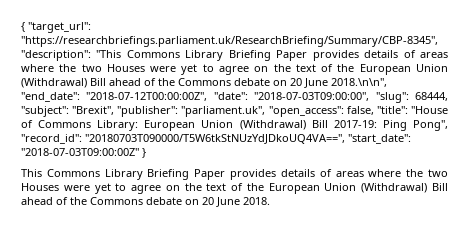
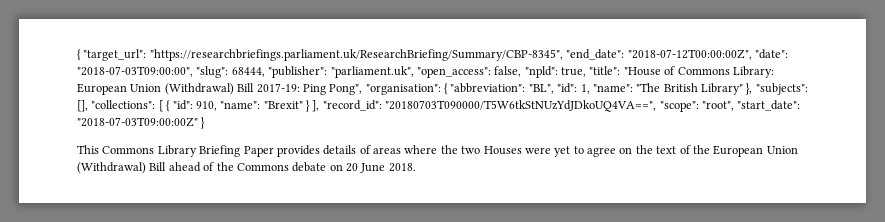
[21,50,449,61] [21,64,448,75] [21,78,387,88] "description": "This Commons Library Briefing Paper provides details of areas where the two Houses were yet to agree on the text of the European Union (Withdrawal) Bill ahead of the Commons debate on 20 June 2018.\n\n", -> (563, 55) none
[21,106,115,117] "subject": "Brexit", -> (265, 72) none
(374, 110) none -> [524,66,586,78] "npld": true,
[21,134,345,144] "record_id": "20180703T090000/T5W6tkStNUzYdJDkoUQ4VA==", -> [365,83,808,95] [77,100,734,112] "organisation": { "abbreviation": "BL", "id": 1, "name": "The British Library" }, "subjects": [], "collections": [ { "id": 910, "name": "Brexit" } ], "record_id": "20180703T090000/T5W6tkStNUzYdJDkoUQ4VA==", "scope": "root",

